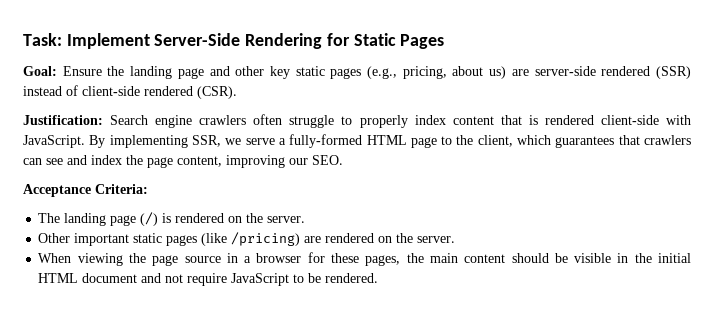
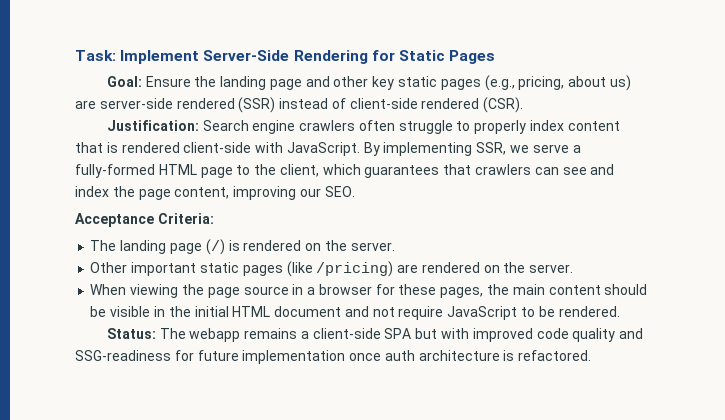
(379, 278) none -> [106,328,644,342] [75,350,592,364] // Status: The webapp remains a client-side SPA but with improved code quality and SSG-readiness for future implementation once auth architecture is refactored.

